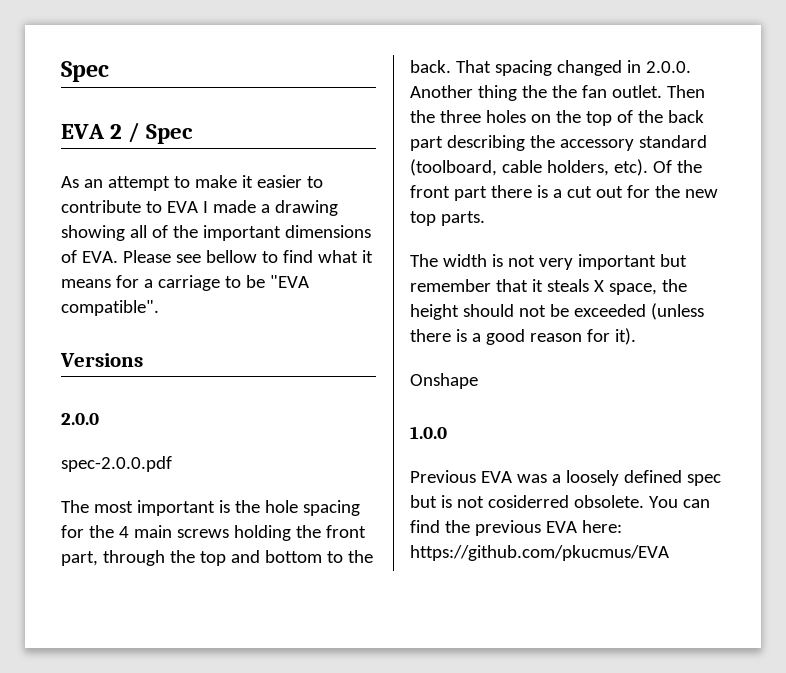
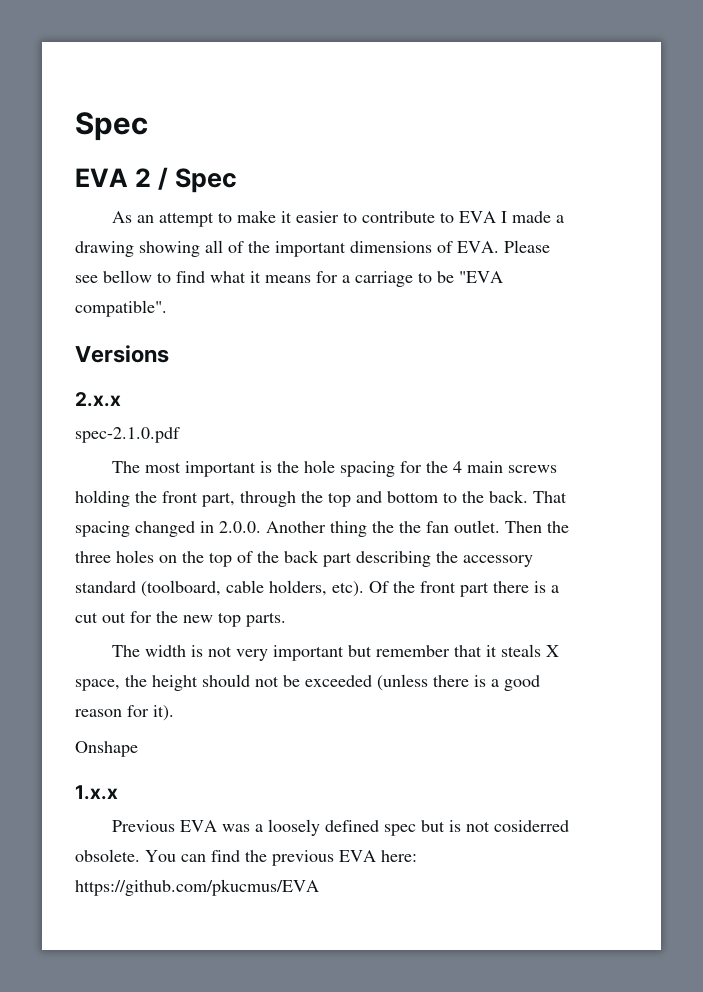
[61,413,99,425] [61,456,172,472] 2.0.0 // spec-2.0.0.pdf -> [75,392,121,407] [75,427,180,443] 2.x.x // spec-2.1.0.pdf
[410,426,447,439] 1.0.0 -> [75,785,118,800] 1.x.x

